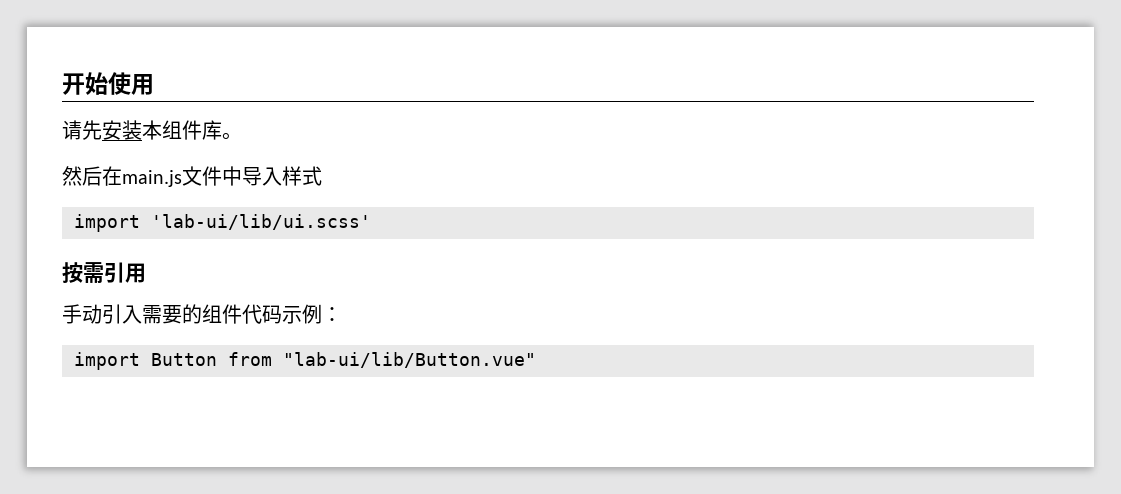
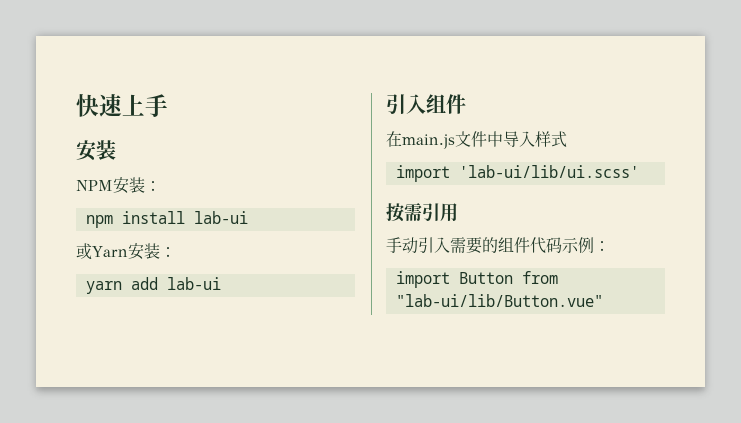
[62,72,154,95] [62,120,242,140] [62,166,102,186] 开始使用 // 请先安装本组件库。 // 然后 -> [76,94,168,117] [76,140,116,161] [76,177,161,194] [85,211,248,228] [76,243,176,260] [85,277,221,294] [386,94,466,115] 快速上手 // 安装 // NPM安装： // npm install lab-ui // 或Yarn安装： // yarn add lab-ui // 引入组件 //

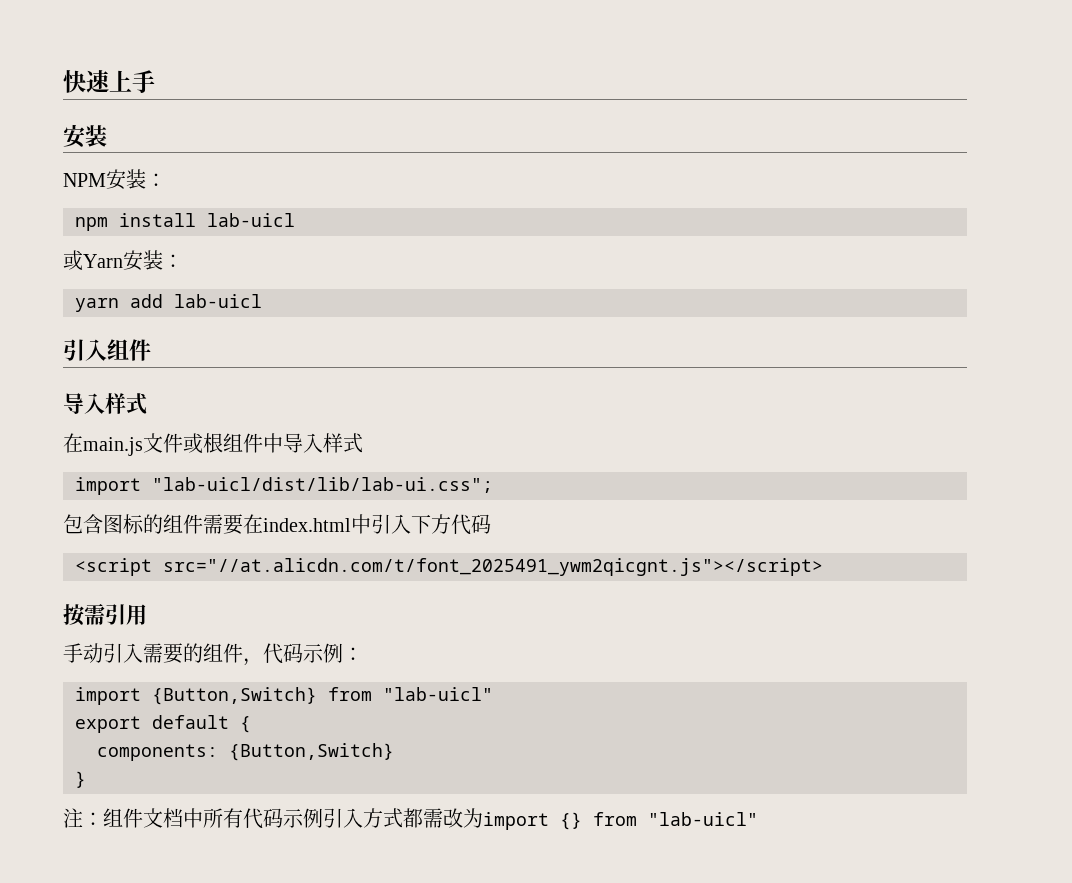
[193,211,248,224] lab-ui -> [207,213,295,227] lab-uicl
[166,277,221,290] lab-ui -> [174,294,262,308] lab-uicl
(466, 104) none -> [63,393,147,415] // 导入样式
(487, 139) none -> [183,433,263,454] 或根组件
[458,165,639,178] 'lab-ui/lib/ui.scss' -> [152,477,493,493] [63,514,491,535] [75,558,823,576] "lab-uicl/dist/lib/lab-ui.css"; // 包含图标的组件需要在index.html中引入下方代码 // <script src="//at.alicdn.com/t/font_2025491_ywm2qicgnt.js"></script>
(530, 245) none -> [243,658,263,666] ，
[458,271,558,284] [395,294,603,307] Button from "lab-ui/lib/Button.vue" -> [152,687,493,705] [75,715,251,733] [97,743,394,761] [75,771,86,788] [63,808,758,830] {Button,Switch} from "lab-uicl" // export default { // components: {Button,Switch} // } // 注：组件文档中所有代码示例引入方式都需改为import {} from "lab-uicl"

